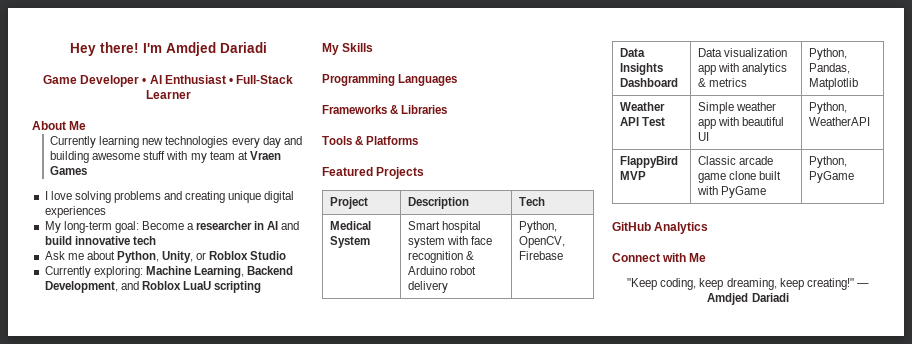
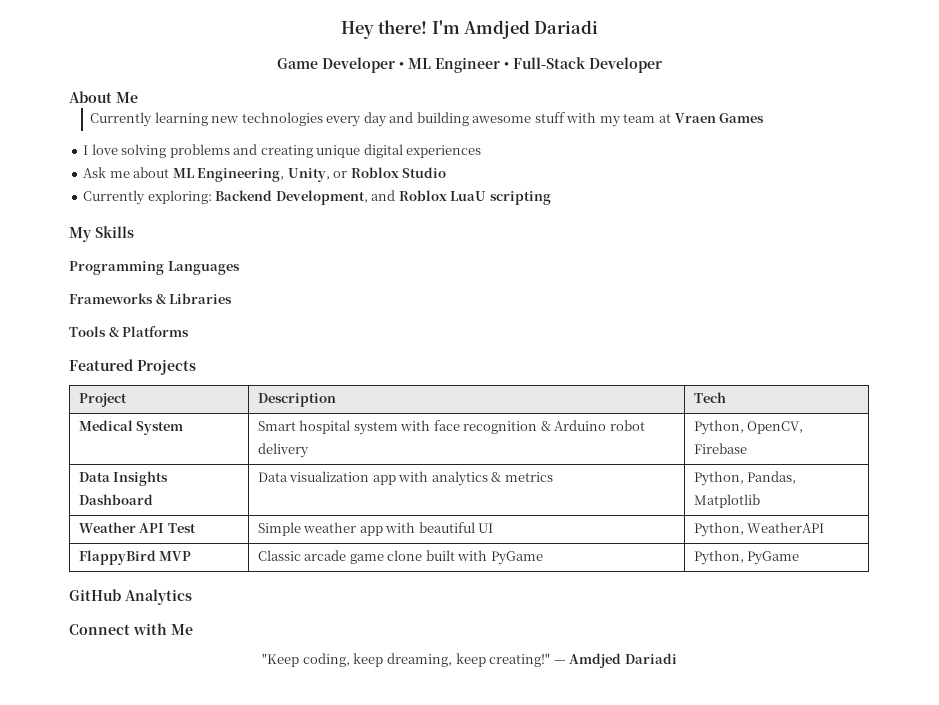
[149,75,226,84] AI Enthusiast -> [408,57,500,73] ML Engineer
[145,90,191,99] Learner -> [589,57,662,73] Developer
[44,221,300,233] [44,236,156,245] // My long-term goal: Become a researcher in AI and build innovative tech -> (482, 151) none
[116,251,159,263] Python, -> [172,168,285,182] ML Engineering,
[145,266,244,278] Machine Learning, -> (212, 197) none

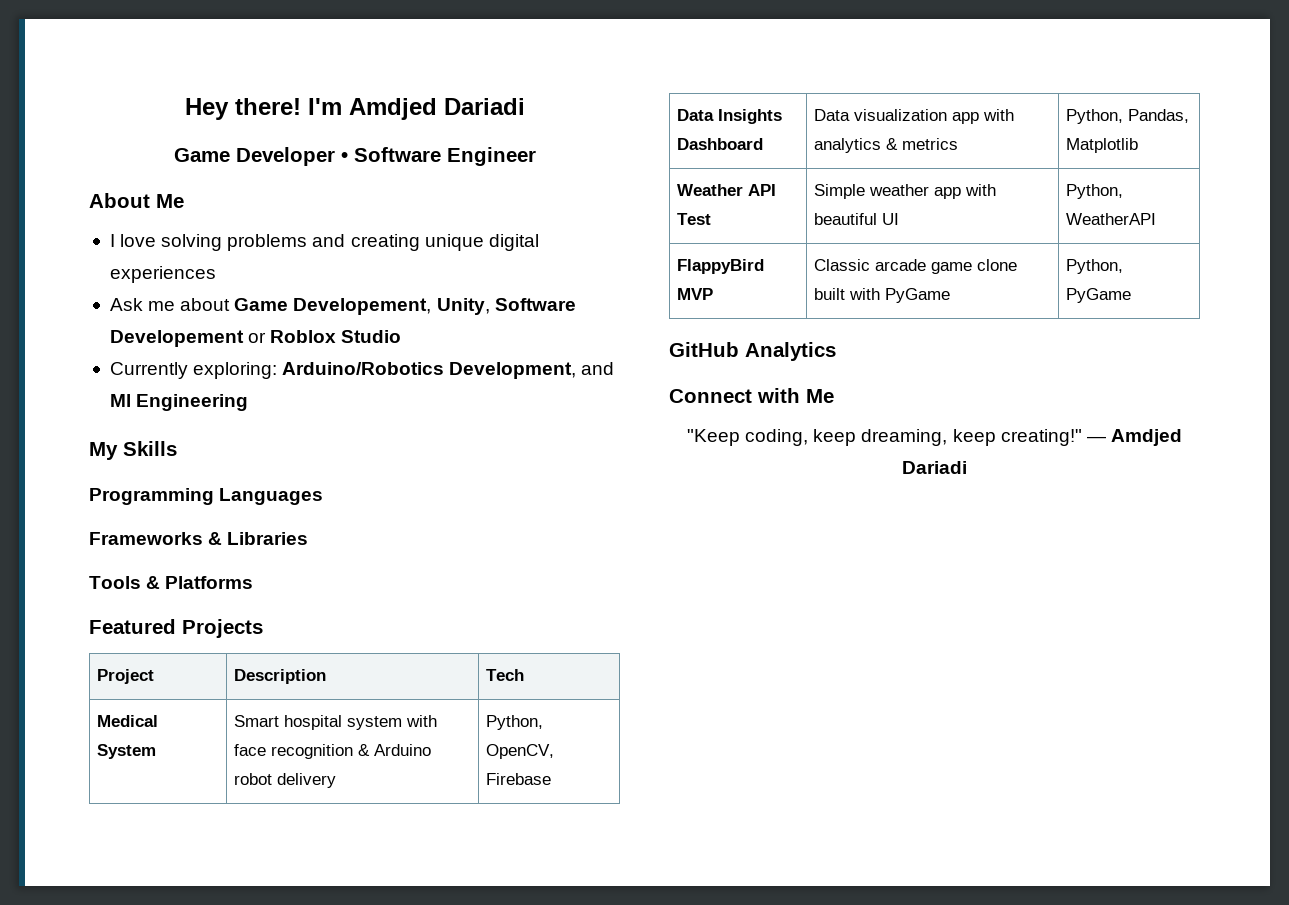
[408,58,431,69] ML -> [353,147,441,162] Software
[504,57,662,73] • Full-Stack Developer -> (536, 156) none
[90,112,765,127] // Currently learning new technologies every day and building awesome stuff with my team at Vraen Games -> (184, 201) none
[172,168,330,182] ML Engineering, Unity, -> [234,298,576,315] [109,330,244,347] Game Developement, Unity, Software Developement
[215,190,273,201] Backend -> [282,362,445,375] Arduino/Robotics
[398,190,551,205] Roblox LuaU scripting -> [109,394,249,411] Ml Engineering

